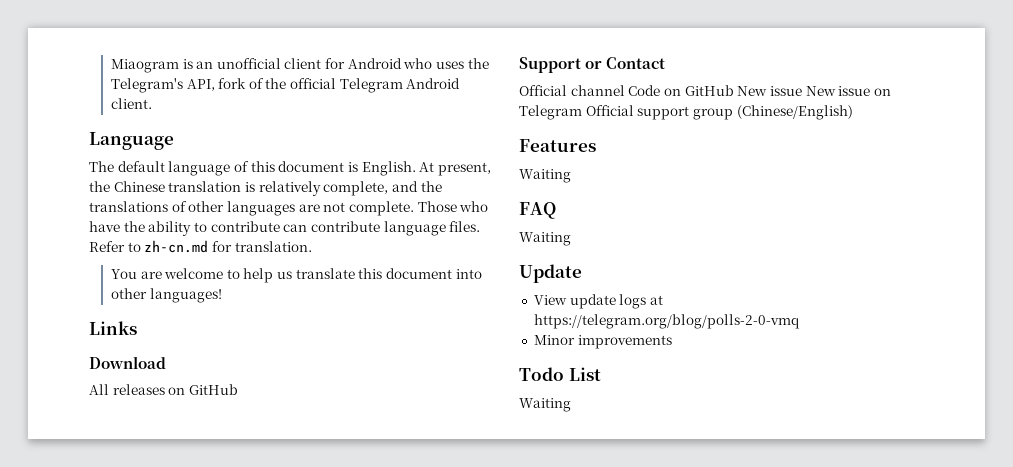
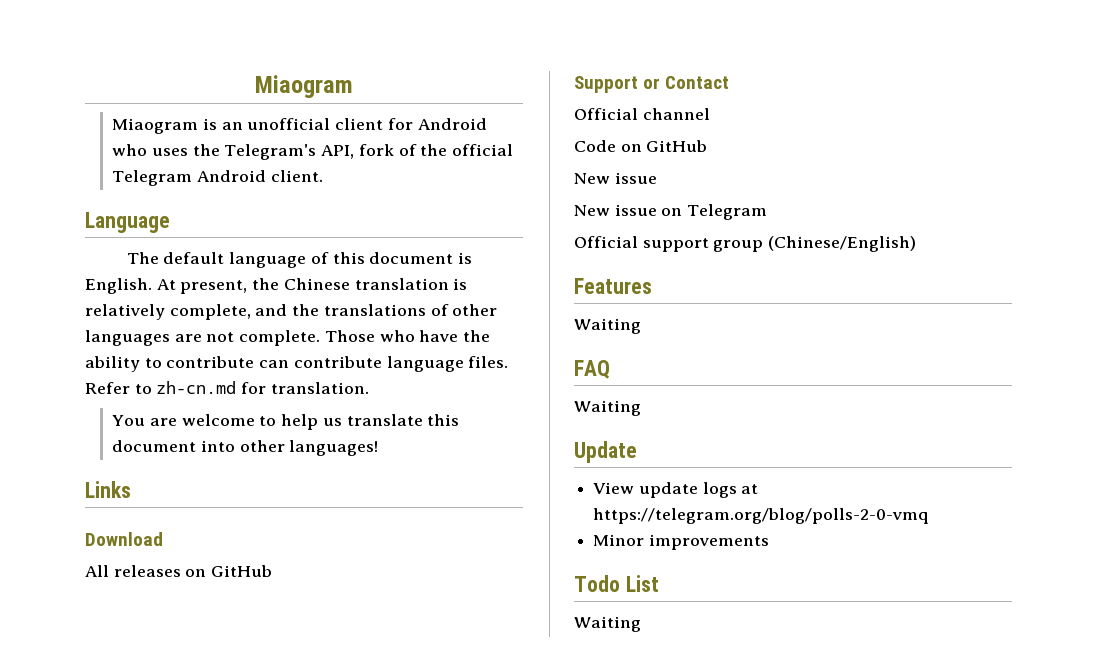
[110,59,179,73] Miaogram -> [255,75,353,98] [112,118,199,134] Miaogram // Miaogram
(625, 90) none -> (710, 114) //
[737,86,802,96] New issue -> [574,172,657,184] // New issue //
(582, 112) none -> (768, 212) //

